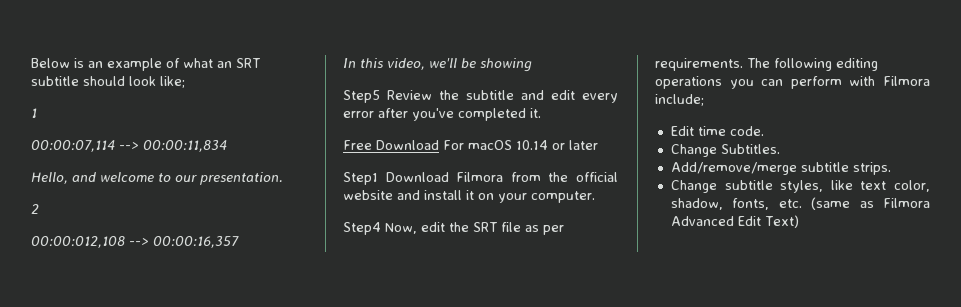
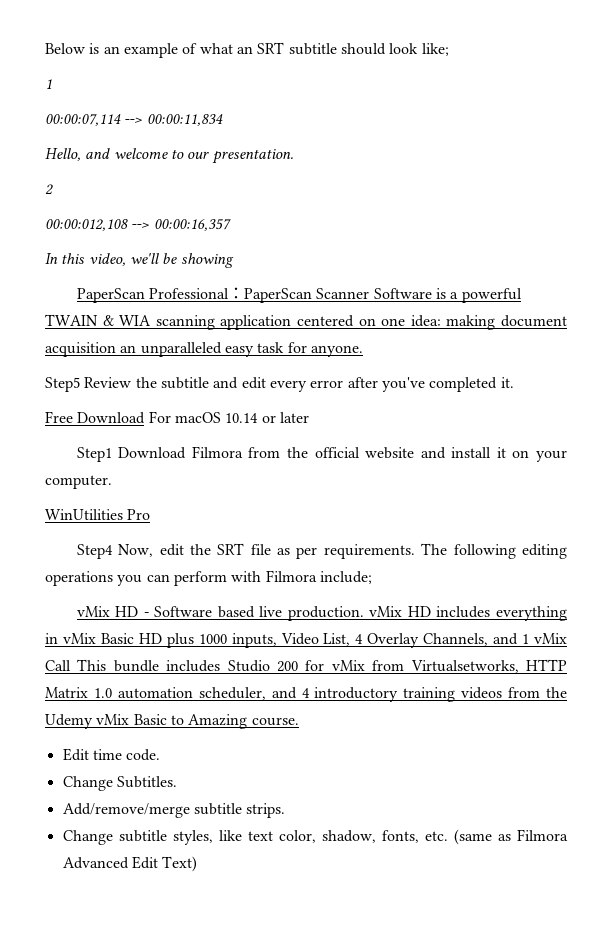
(532, 65) none -> [76,287,522,303] [45,314,568,330] [45,342,363,357] // PaperScan Professional：PaperScan Scanner Software is a powerful TWAIN & WIA scanning application centered on one idea: making document acquisition an unparalleled easy task for anyone.
(595, 197) none -> [45,509,151,520] // WinUtilities Pro
(704, 100) none -> [76,606,567,621] [45,633,568,648] [45,659,567,673] [45,687,567,702] [45,714,299,729] // vMix HD - Software based live production. vMix HD includes everything in vMix Basic HD plus 1000 inputs, Video List, 4 Overlay Channels, and 1 vMix Call This bundle includes Studio 200 for vMix from Virtualsetworks, HTTP Matrix 1.0 automation scheduler, and 4 introductory training videos from the Udemy vMix Basic to Amazing course.

